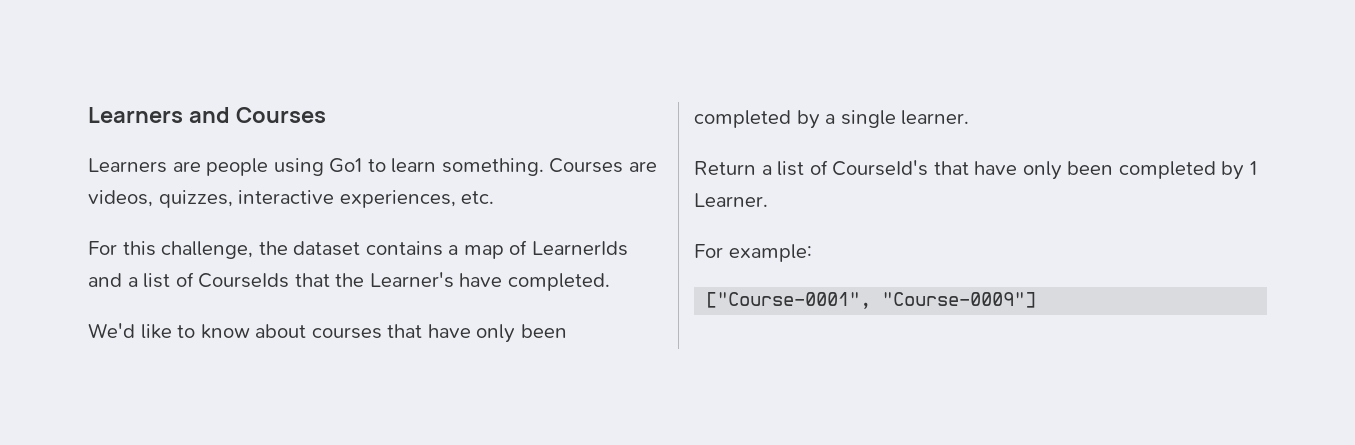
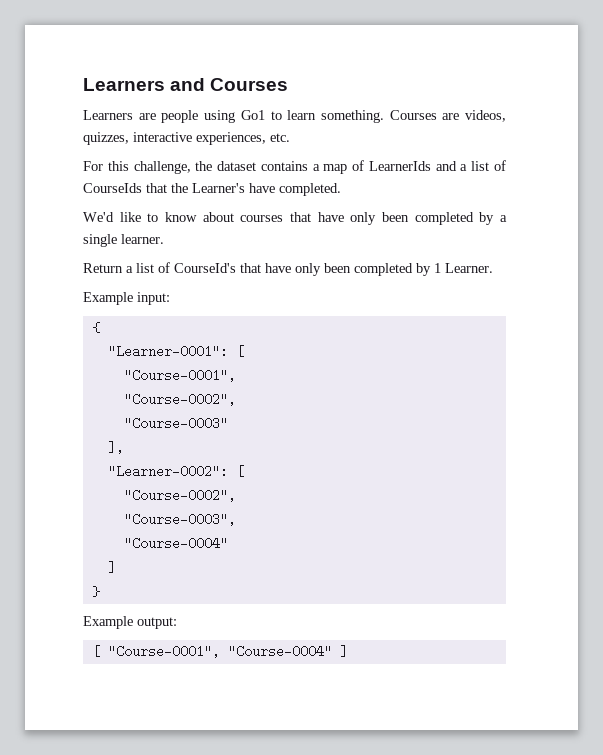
[694,244,812,262] [706,292,1037,309] For example: // ["Course-0001", "Course-0009"] -> [83,292,170,305] [91,322,100,333] [107,345,244,358] [123,369,236,382] [123,393,236,406] [123,417,228,430] [107,441,124,454] [107,465,244,478] [123,489,236,502] [123,513,236,526] [123,537,228,550] [107,561,116,574] [91,586,100,597] [83,616,177,629] [91,645,348,658] Example input: // { // "Learner-0001": [ // "Course-0001", // "Course-0002", // "Course-0003" // ], // "Learner-0002": [ // "Course-0002", // "Course-0003", // "Course-0004" // ] // } // Example output: // [ "Course-0001", "Course-0004" ]

